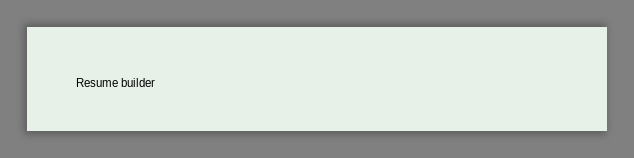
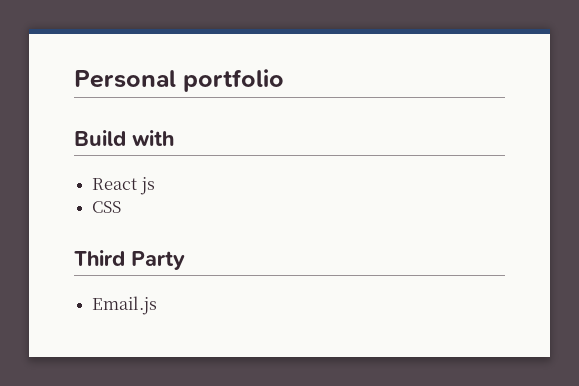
[76,78,156,87] Resume builder -> [74,69,284,92] [74,130,174,146] [92,177,155,195] [92,201,122,213] [74,250,185,270] [92,296,158,315] Personal portfolio // Build with // React js // CSS // Third Party // Email.js

